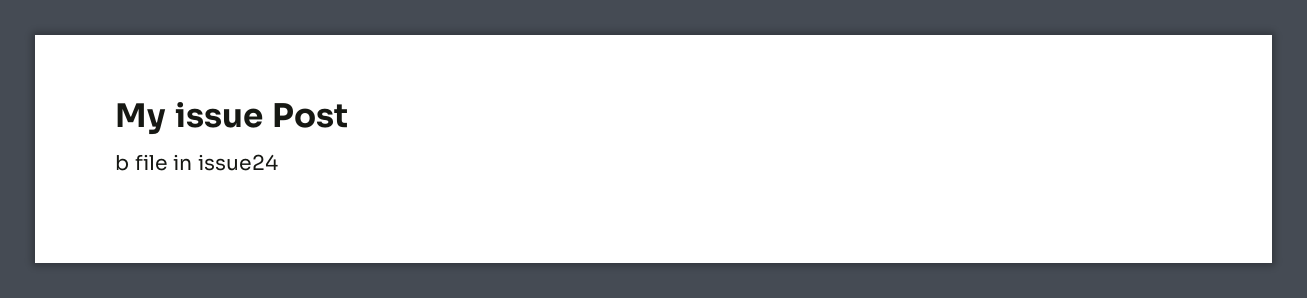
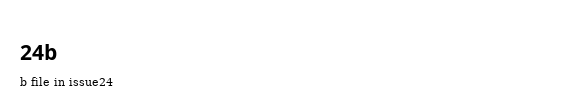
[115,102,348,135] My issue Post -> [20,44,57,60] 24b

